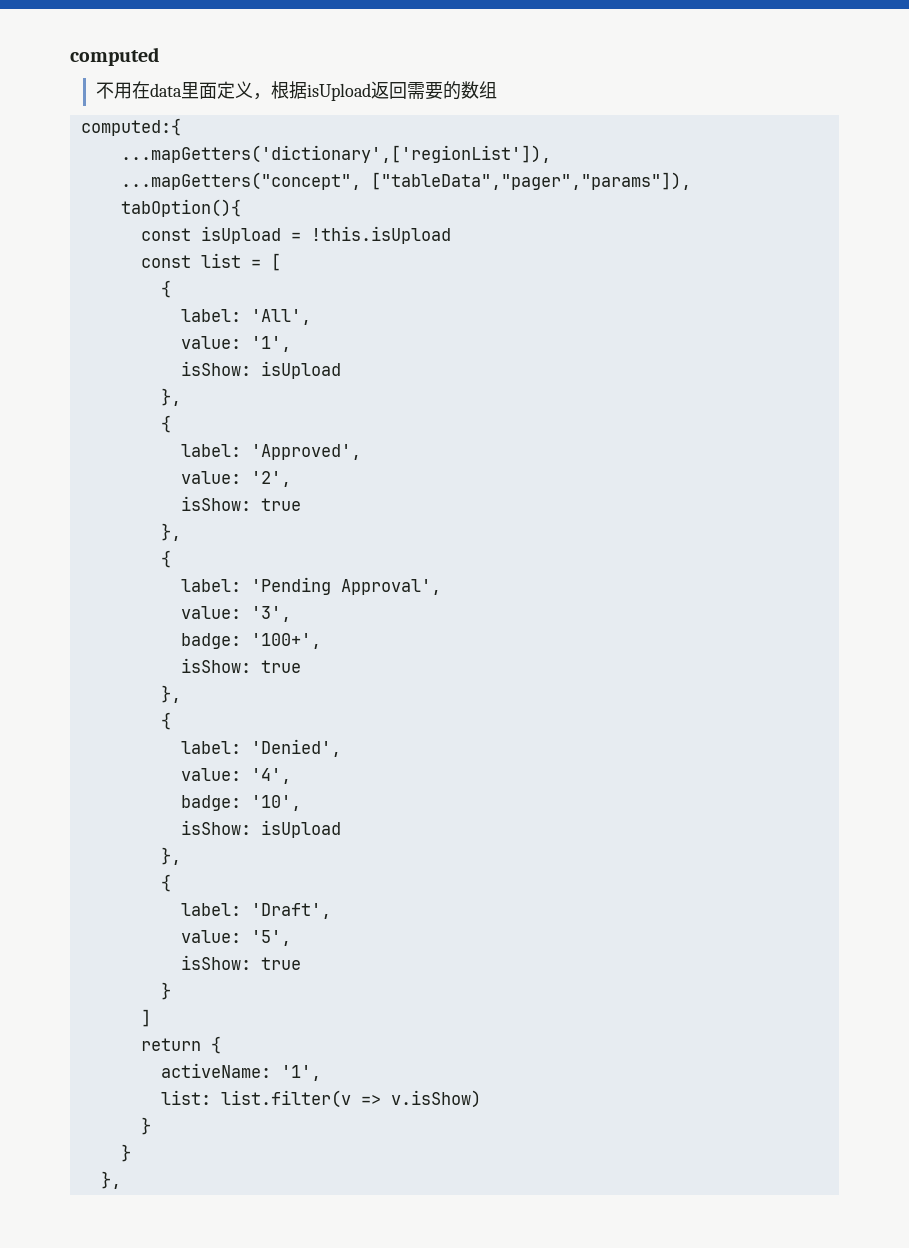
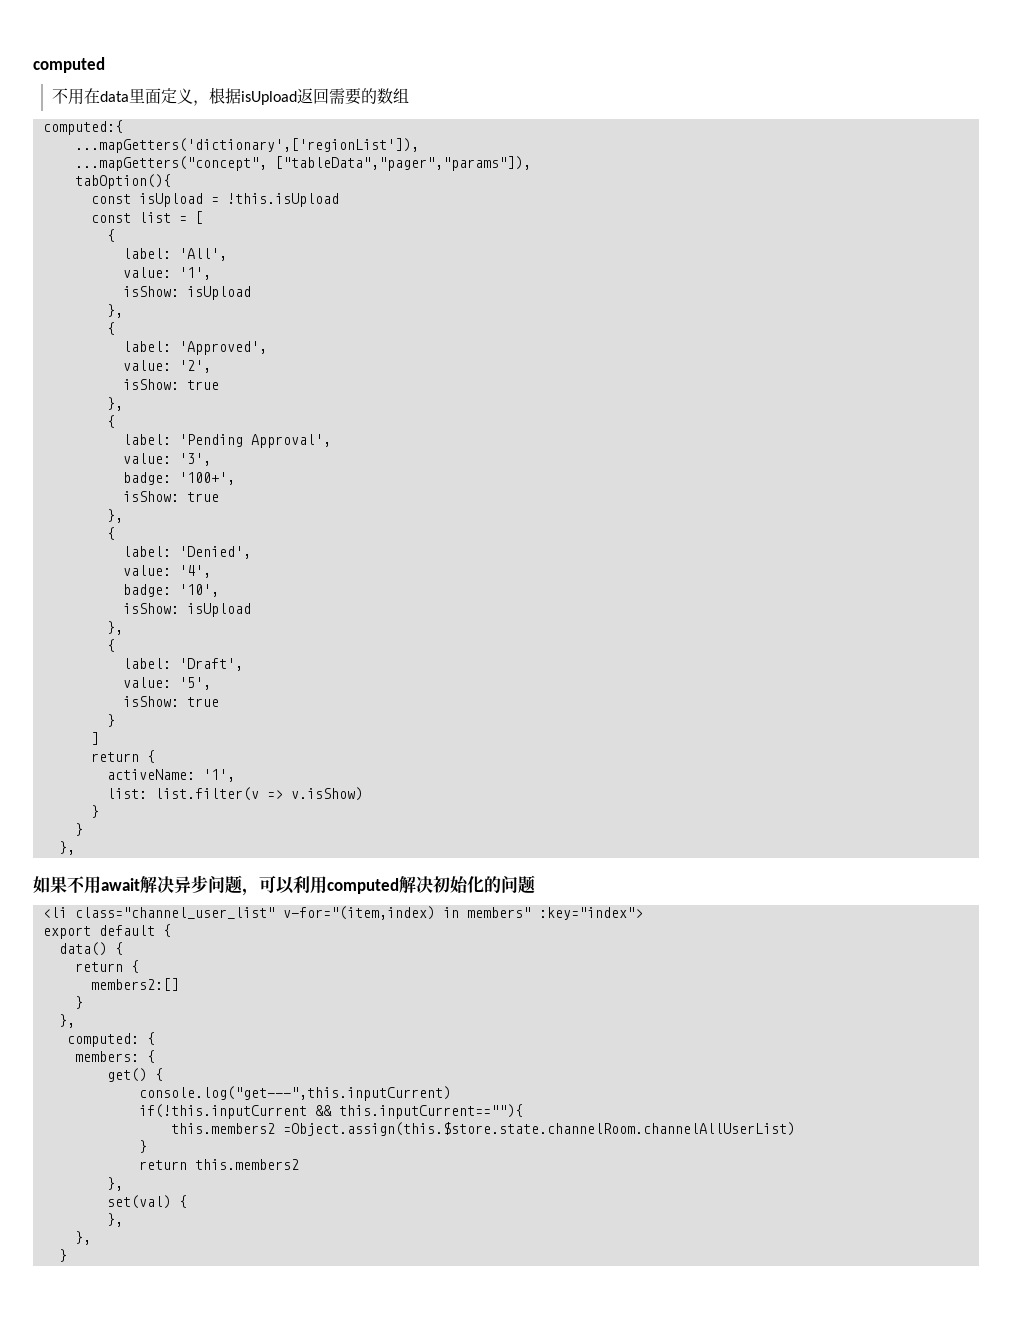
(121, 1180) none -> [33,875,535,896] [42,906,643,920] [42,924,171,939] [58,942,123,956] [74,960,139,973] [90,978,179,991] [74,996,83,1009] [58,1014,75,1028] [66,1032,155,1047] [74,1050,155,1063] [106,1068,163,1082] [138,1086,451,1101] [138,1104,523,1119] [170,1122,795,1136] [138,1140,147,1153] [138,1159,299,1170] [106,1177,123,1191] [106,1195,187,1209] [106,1213,123,1227] [74,1231,91,1245] [58,1249,67,1262] // 如果不用await解决异步问题，可以利用computed解决初始化的问题 // <li class="channel_user_list" v-for="(item,index) in members" :key="index"> // export default { // data() { // return { // members2:[] // } // }, // computed: { // members: { // get() { // console.log("get---",this.inputCurrent) // if(!this.inputCurrent && this.inputCurrent==""){ // this.members2 =Object.assign(this.$store.state.channelRoom.channelAllUserList) // } // return this.members2 // }, // set(val) { // }, // }, // }

